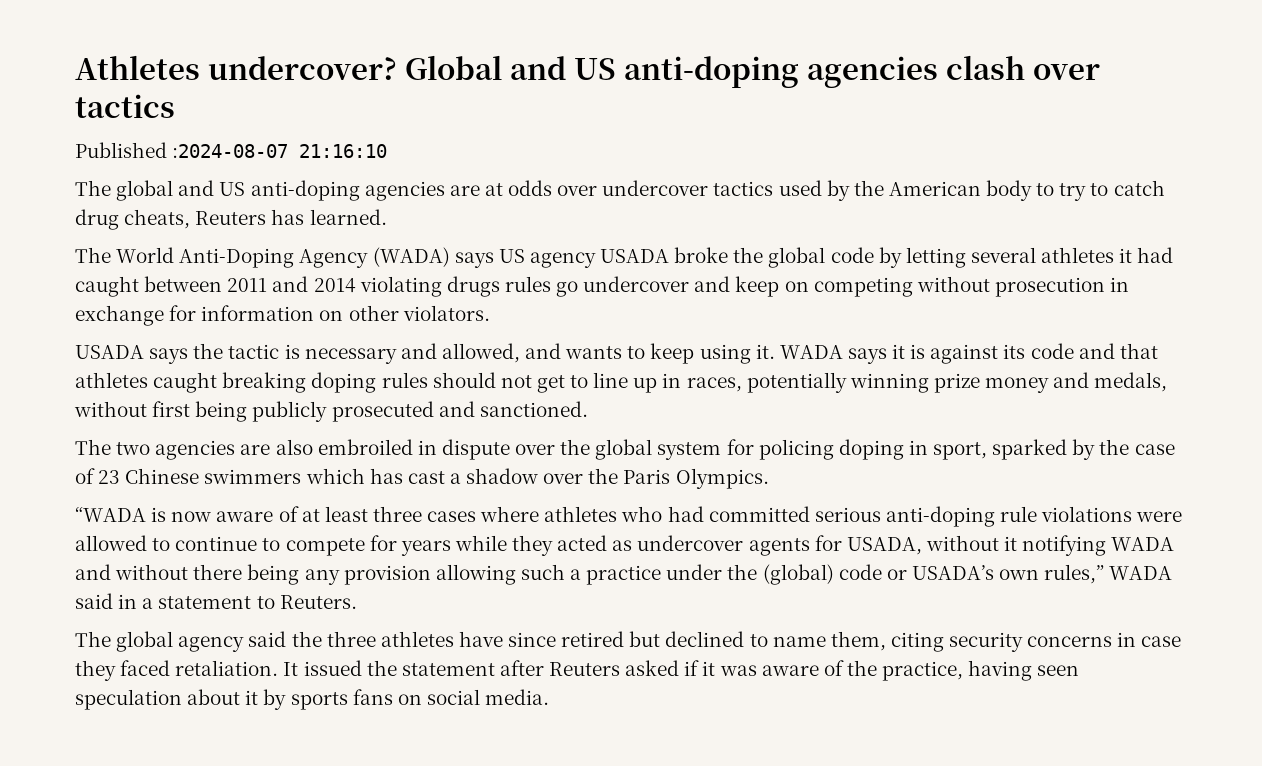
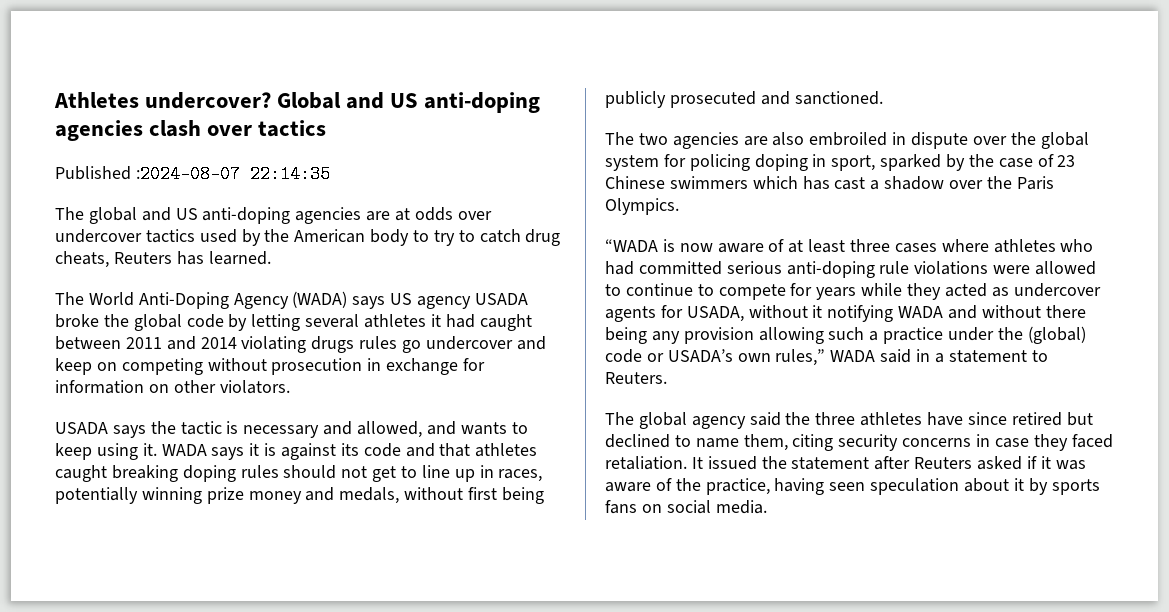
[299,144,388,158] 21:16:10 -> [249,165,330,183] 22:14:35

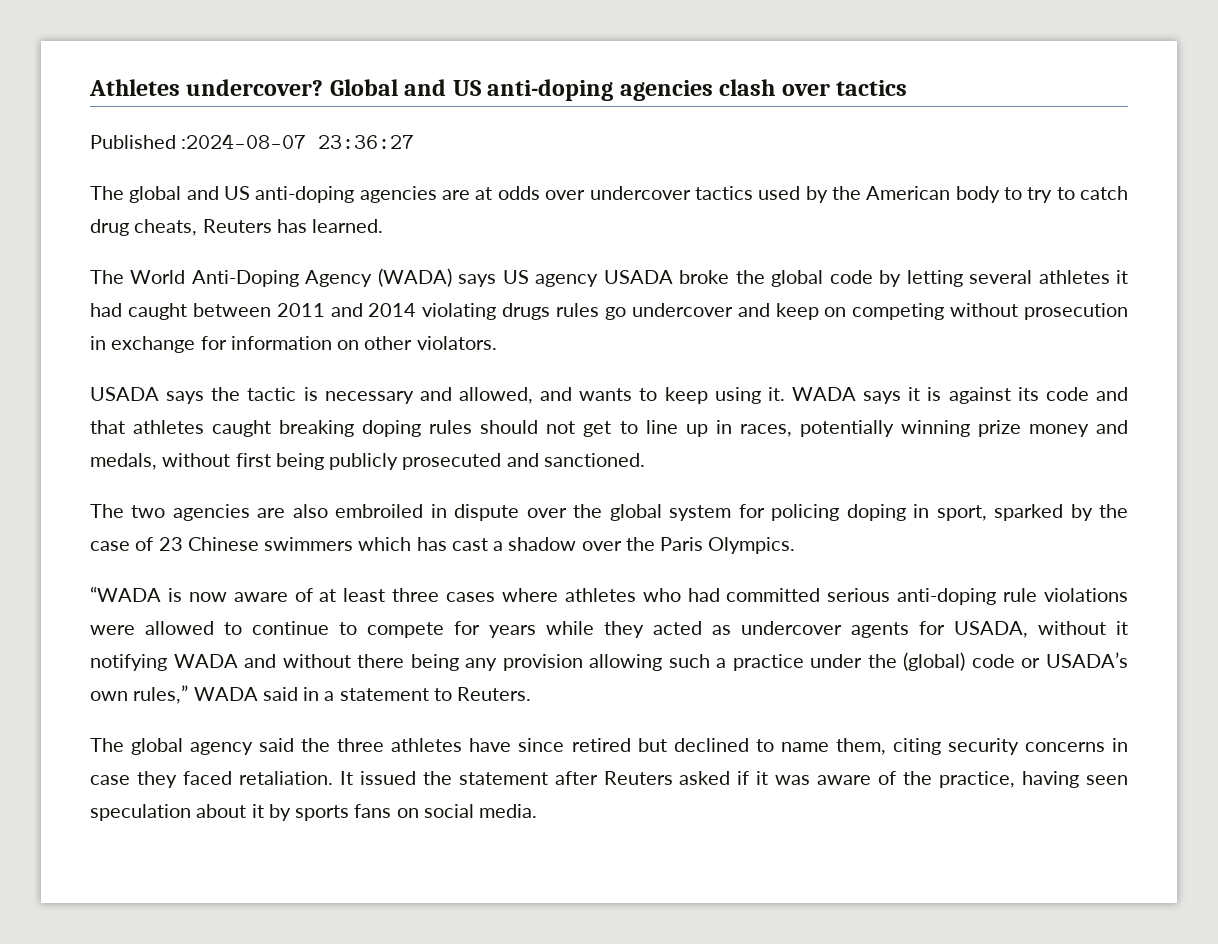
[249,165,330,183] 22:14:35 -> [318,135,415,149] 23:36:27

